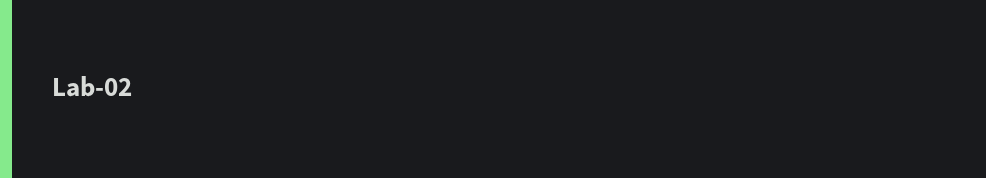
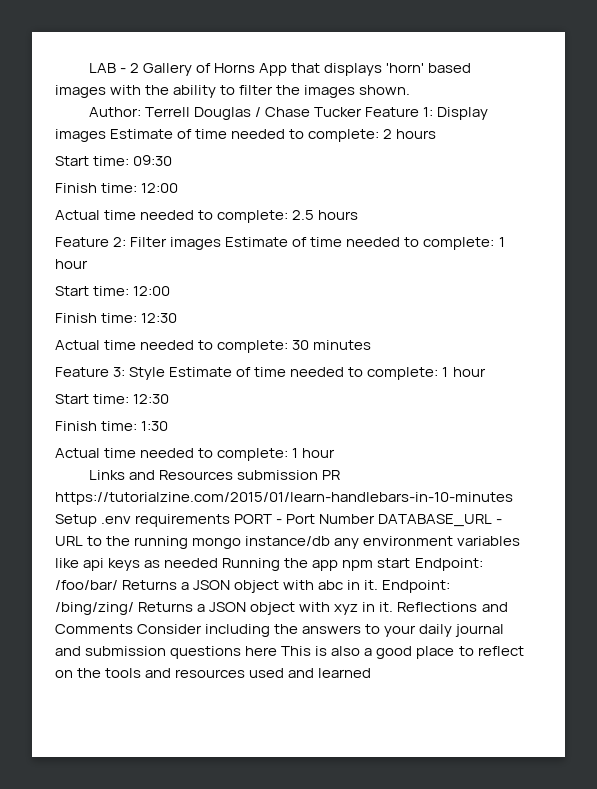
[52,76,132,97] Lab-02 -> [88,63,472,76] [55,85,411,98] [88,107,489,120] [55,129,437,142] [55,155,173,166] [55,183,179,193] [55,210,359,223] [55,237,505,250] [55,259,88,269] [55,286,171,296] [55,313,178,323] [55,340,372,353] [55,367,486,380] [55,394,170,404] [55,421,169,431] [55,448,336,461] [88,470,341,480] [55,492,513,505] [55,514,503,527] [55,536,521,549] [55,558,483,571] [55,580,451,593] [55,602,508,615] [55,624,505,637] [55,646,524,659] [55,668,372,678] LAB - 2 Gallery of Horns App that displays 'horn' based images with the ability to filter the images shown. // Author: Terrell Douglas / Chase Tucker Feature 1: Display images Estimate of time needed to complete: 2 hours // Start time: 09:30 // Finish time: 12:00 // Actual time needed to complete: 2.5 hours // Feature 2: Filter images Estimate of time needed to complete: 1 hour // Start time: 12:00 // Finish time: 12:30 // Actual time needed to complete: 30 minutes // Feature 3: Style Estimate of time needed to complete: 1 hour // Start time: 12:30 // Finish time: 1:30 // Actual time needed to complete: 1 hour // Links and Resources submission PR https://tutorialzine.com/2015/01/learn-handlebars-in-10-minutes Setup .env requirements PORT - Port Number DATABASE_URL - URL to the running mongo instance/db any environment variables like api keys as needed Running the app npm start Endpoint: /foo/bar/ Returns a JSON object with abc in it. Endpoint: /bing/zing/ Returns a JSON object with xyz in it. Reflections and Comments Consider including the answers to your daily journal and submission questions here This is also a good place to reflect on the tools and resources used and learned

